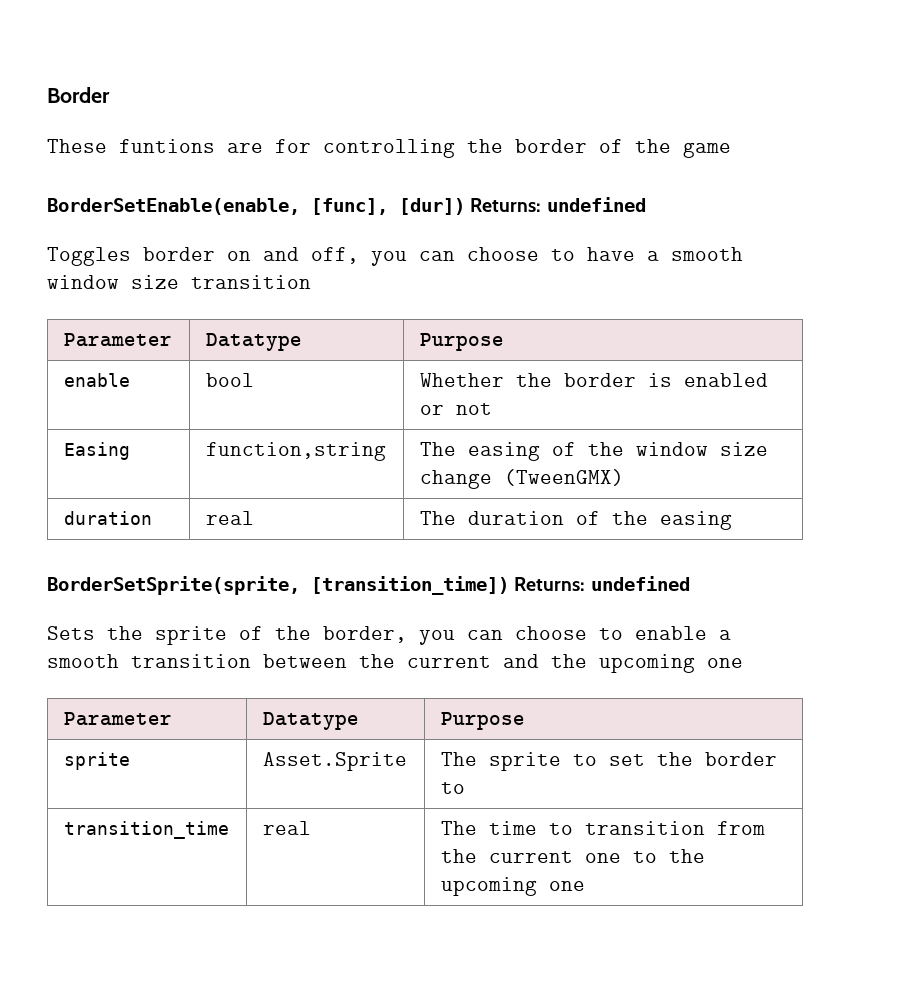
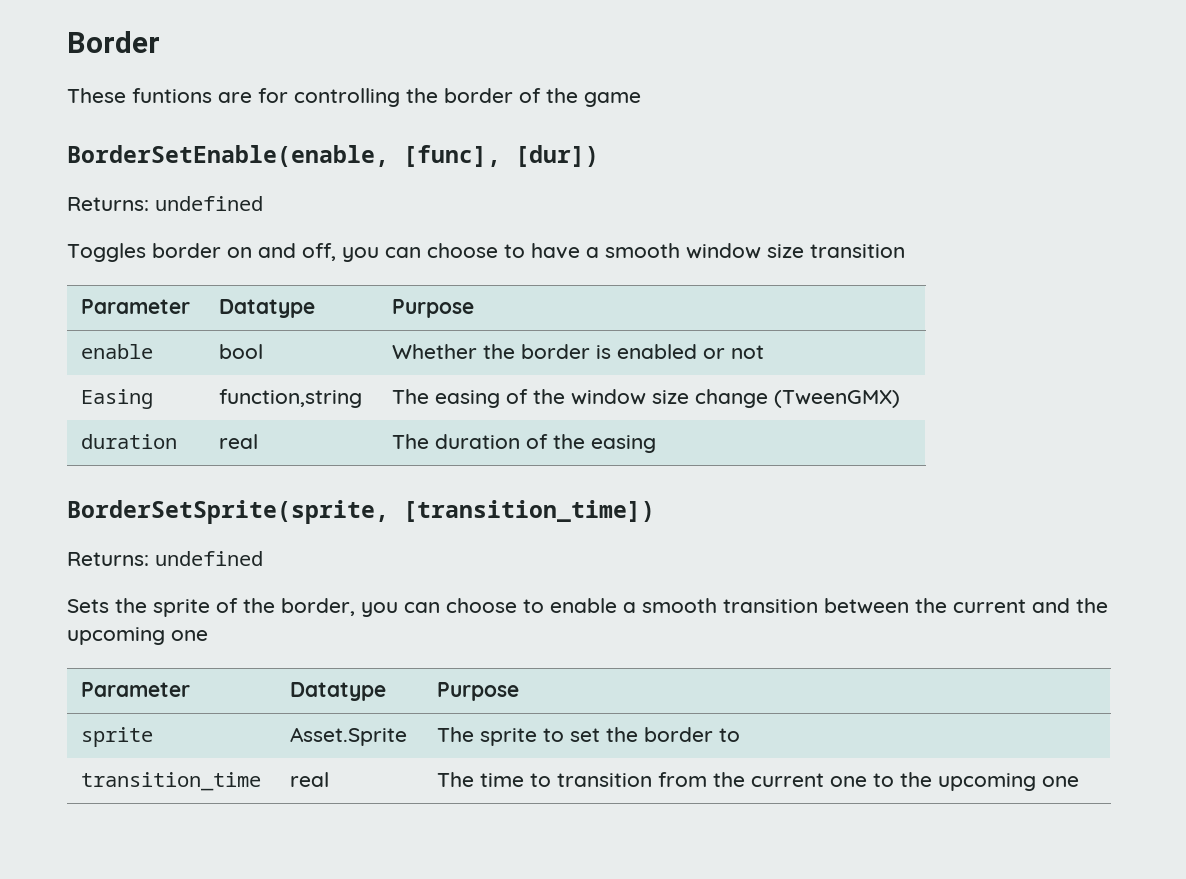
(465, 206) none -> (599, 156) //
(509, 585) none -> (655, 511) //

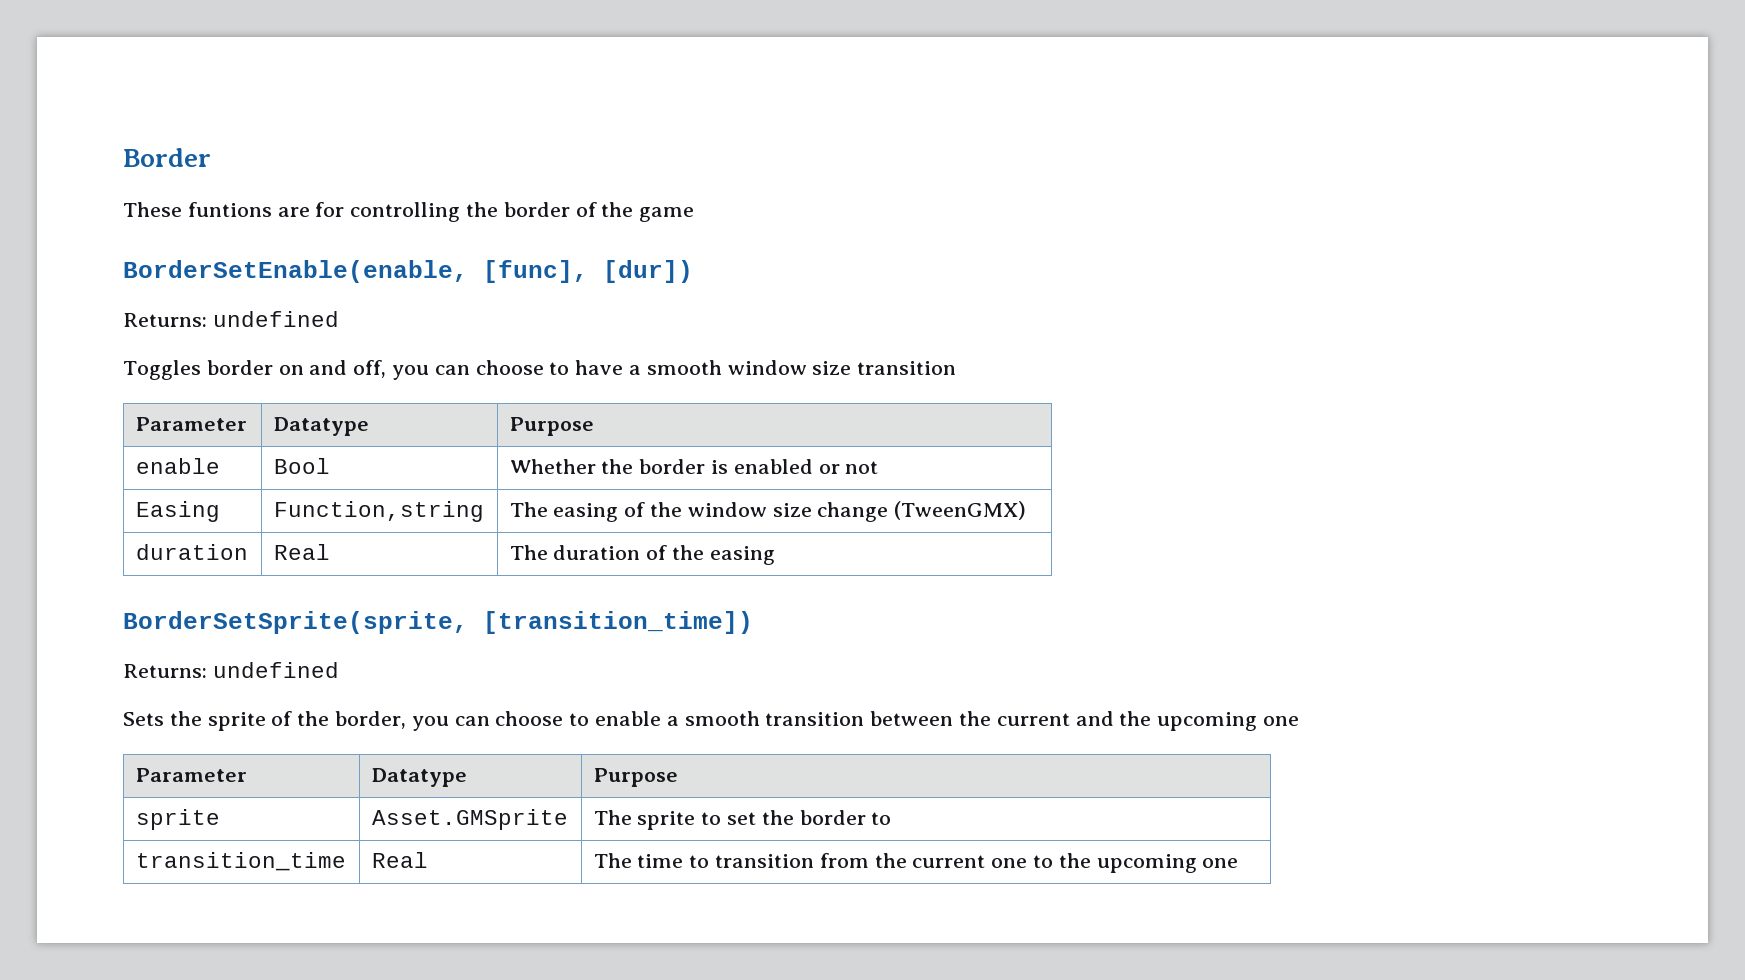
[219,344,264,359] bool -> [273,458,330,474] Bool
[219,389,363,408] function,string -> [273,501,484,522] Function,string
[219,434,259,449] real -> [273,544,330,560] Real
[290,727,408,746] Asset.Sprite -> [371,809,568,830] Asset.GMSprite
[290,772,330,787] real -> [371,852,428,868] Real

